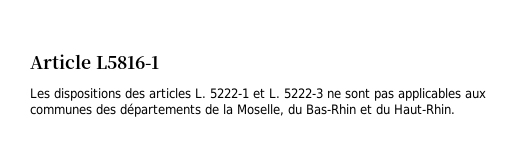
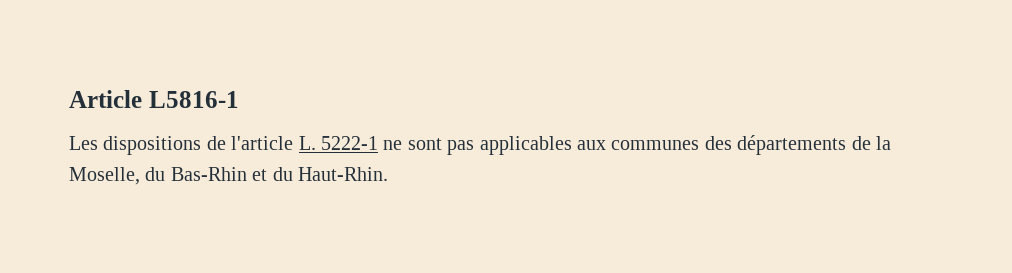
[125,88,323,99] des articles L. 5222-1 et L. 5222-3 -> [206,136,378,150] de l'article L. 5222-1

